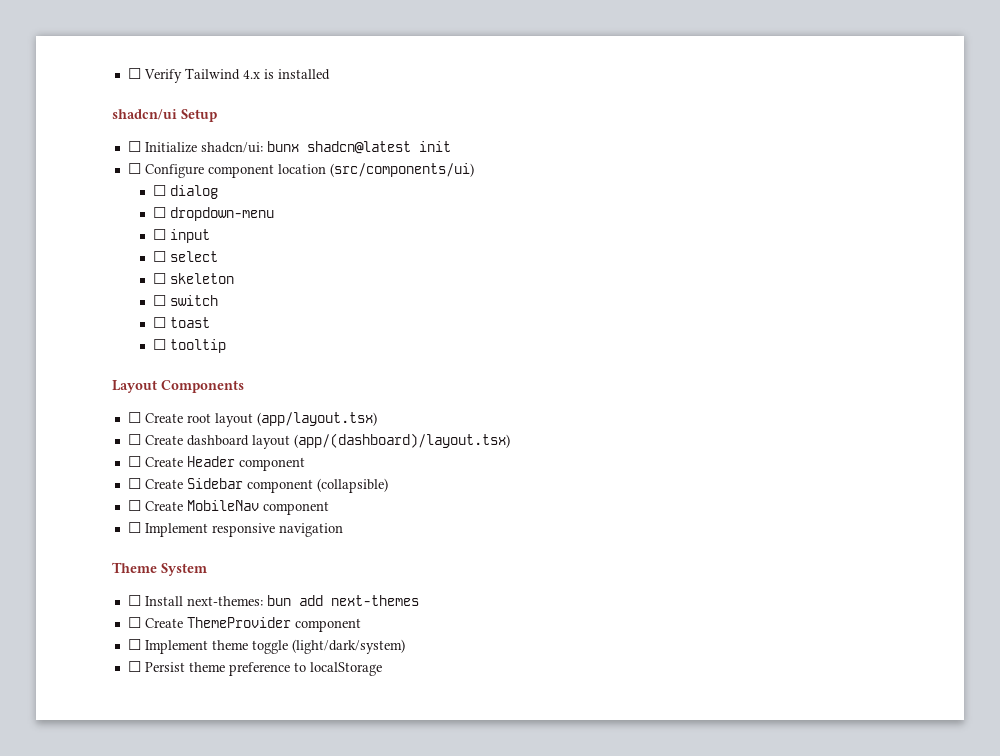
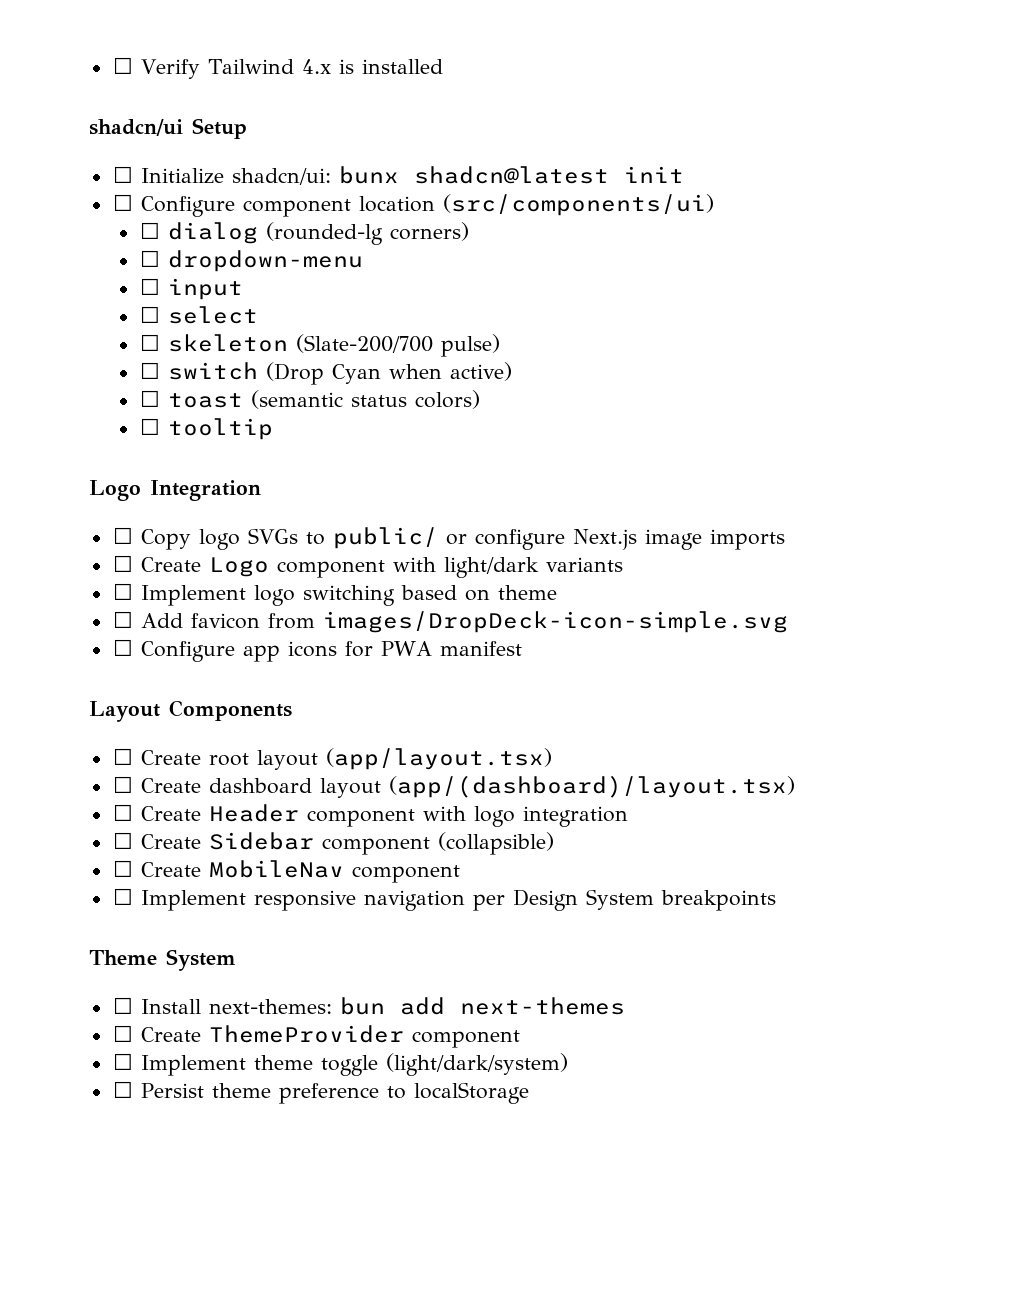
(219, 192) none -> [265,222,469,245] (rounded-lg corners)
(235, 278) none -> [295,334,500,357] (Slate-200/700 pulse)
(219, 300) none -> [265,362,512,385] (Drop Cyan when active)
(211, 322) none -> [250,390,480,409] (semantic status colors)
(227, 346) none -> [89,480,261,501] [112,527,785,550] [112,555,623,578] [112,583,557,606] [112,611,788,633] [112,639,522,662] // Logo Integration // ☐ Copy logo SVGs to public/ or configure Next.js image imports // ☐ Create Logo component with light/dark variants // ☐ Implement logo switching based on theme // ☐ Add favicon from images/DropDeck-icon-simple.svg // ☐ Configure app icons for PWA manifest
(305, 464) none -> [422,806,628,827] with logo integration
(343, 530) none -> [472,889,776,911] per Design System breakpoints

